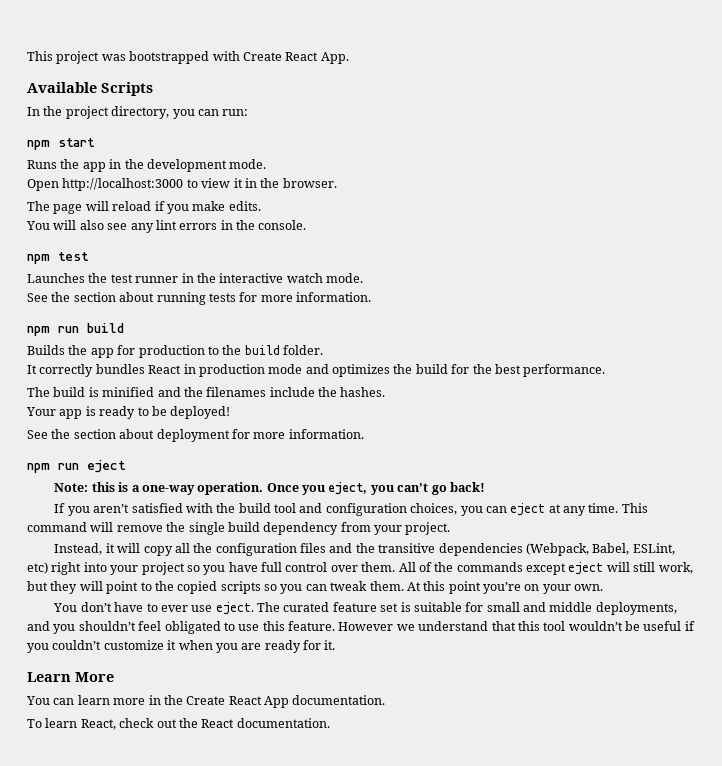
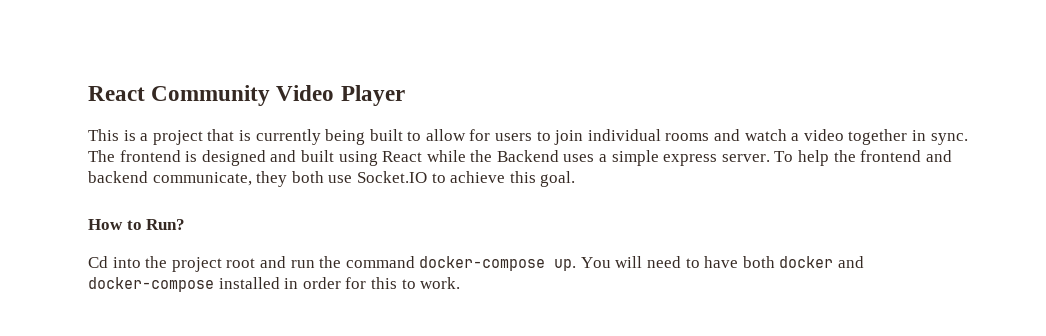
[27,51,349,64] [27,82,153,96] [27,106,249,119] [27,138,95,150] [27,159,267,172] [27,178,337,191] [27,201,261,214] [26,220,307,233] [27,252,89,264] [27,273,363,283] [27,292,371,305] [27,323,124,336] [27,345,323,358] [27,364,606,377] [27,387,386,397] [26,406,231,419] [27,429,364,442] [27,460,126,473] [54,482,485,495] [54,503,648,516] [27,522,451,535] [54,543,675,556] [27,562,693,575] [27,581,604,594] [53,602,677,615] [27,621,695,634] [27,640,336,653] [27,672,114,682] [26,695,386,708] [27,718,330,730] This project was bootstrapped with Create React App. // Available Scripts // In the project directory, you can run: // npm start // Runs the app in the development mode. // Open http://localhost:3000 to view it in the browser. // The page will reload if you make edits. // You will also see any lint errors in the console. // npm test // Launches the test runner in the interactive watch mode. // See the section about running tests for more information. // npm run build // Builds the app for production to the build folder. // It correctly bundles React in production mode and optimizes the build for the best performance. // The build is minified and the filenames include the hashes. // Your app is ready to be deployed! // See the section about deployment for more information. // npm run eject // Note: this is a one-way operation. Once you eject, you can’t go back! // If you aren’t satisfied with the build tool and configuration choices, you can eject at any time. This command will remove the single build dependency from your project. // Instead, it will copy all the configuration files and the transitive dependencies (Webpack, Babel, ESLint, etc) right into your project so you have full control over them. All of the commands except eject will still work, but they will point to the copied scripts so you can tweak them. At this point you’re on your own. // You don’t have to ever use eject. The curated feature set is suitable for small and middle deployments, and you shouldn’t feel obligated to use this feature. However we understand that this tool wouldn’t be useful if you couldn’t customize it when you are ready for it. // Learn More // You can learn more in the Create React App documentation. // To learn React, check out the React documentation. -> [88,85,405,106] [88,129,968,145] [88,150,952,166] [88,171,576,187] [88,219,186,230] [88,256,865,272] [88,277,461,292] React Community Video Player // This is a project that is currently being built to allow for users to join individual rooms and watch a video together in sync. The frontend is designed and built using React while the Backend uses a simple express server. To help the frontend and backend communicate, they both use Socket.IO to achieve this goal. // How to Run? // Cd into the project root and run the command docker-compose up. You will need to have both docker and docker-compose installed in order for this to work.

